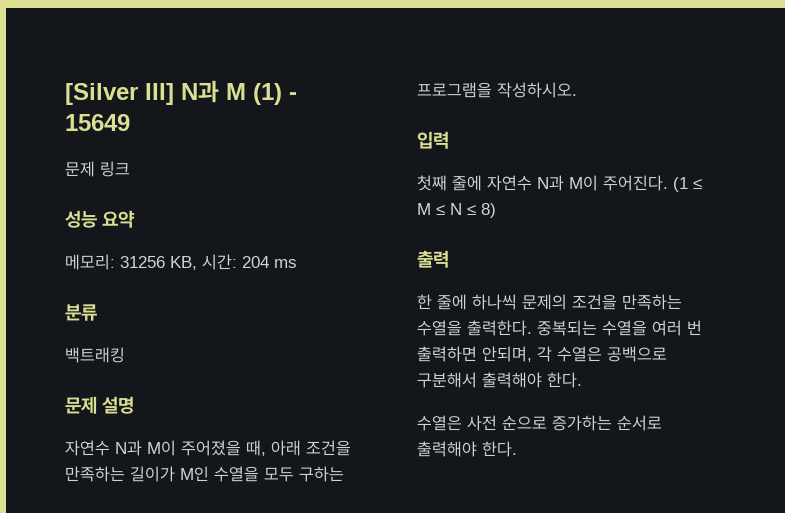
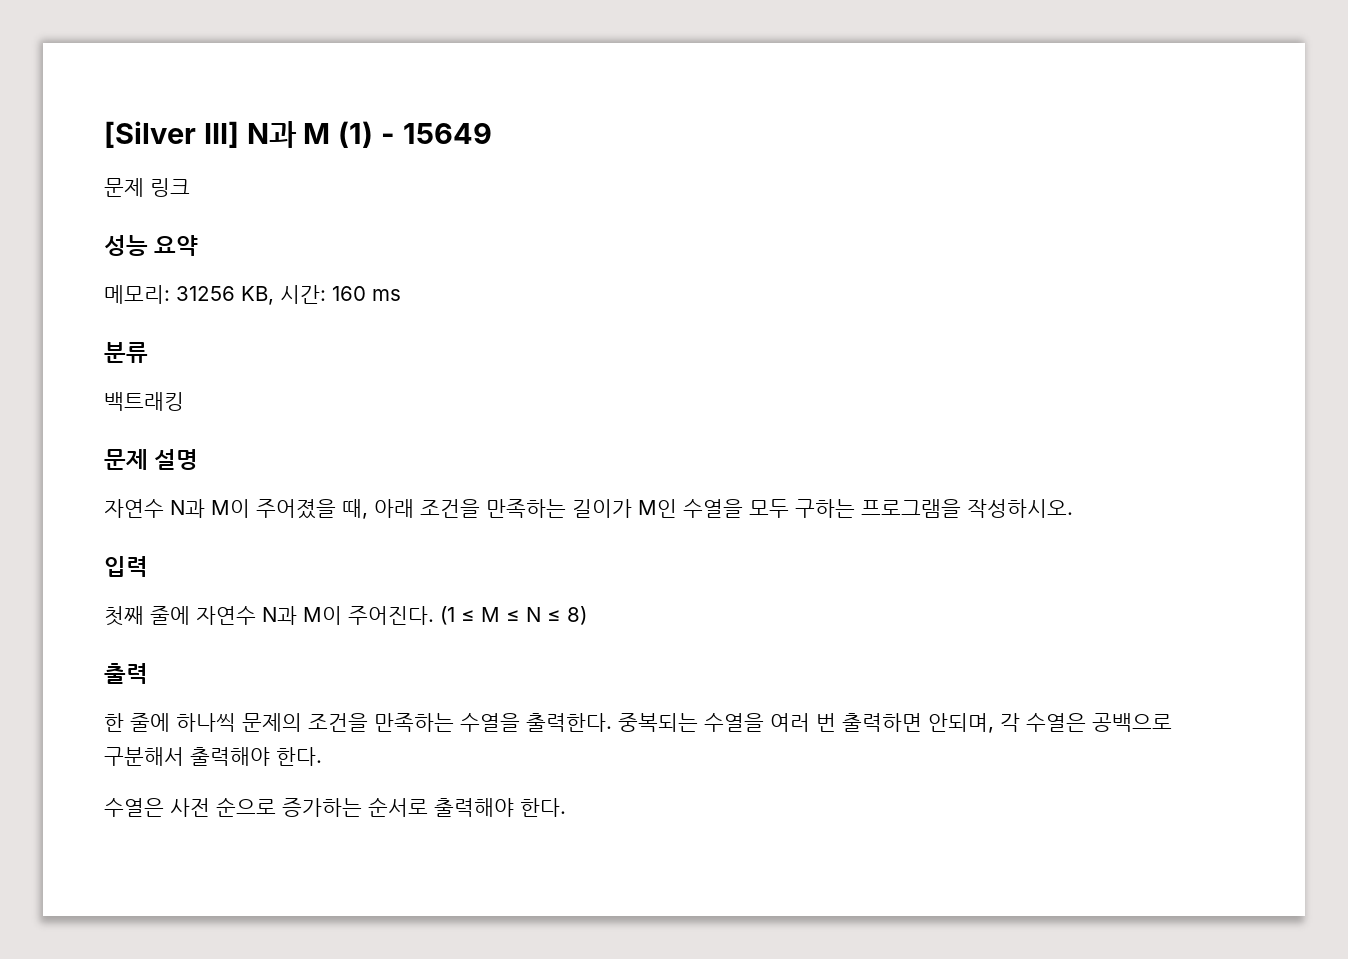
[242,256,269,268] 204 -> [332,286,366,301] 160

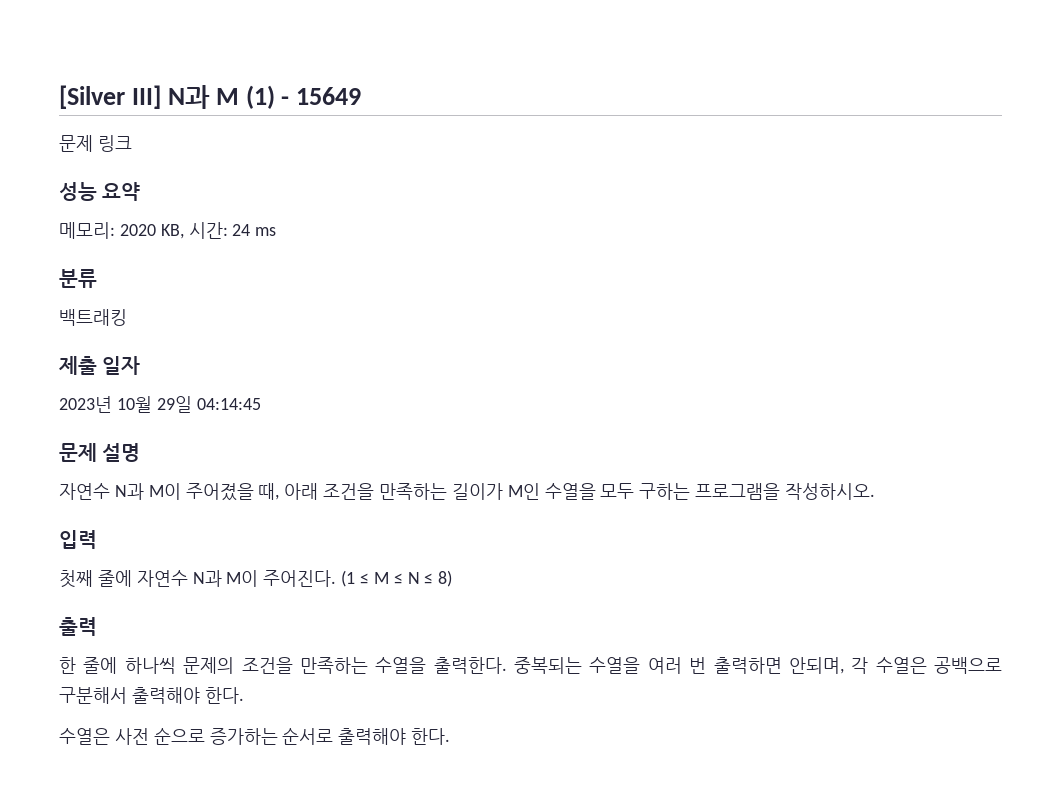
[176,286,235,301] 31256 -> [119,224,156,236] 2020
[332,286,366,301] 160 -> [232,224,251,236] 24
(184, 401) none -> [59,356,141,375] [59,396,261,413] // 제출 일자 // 2023년 10월 29일 04:14:45

